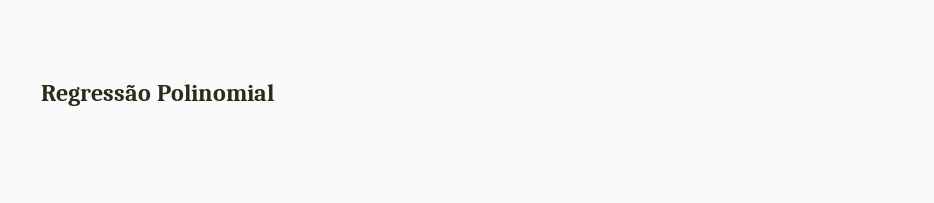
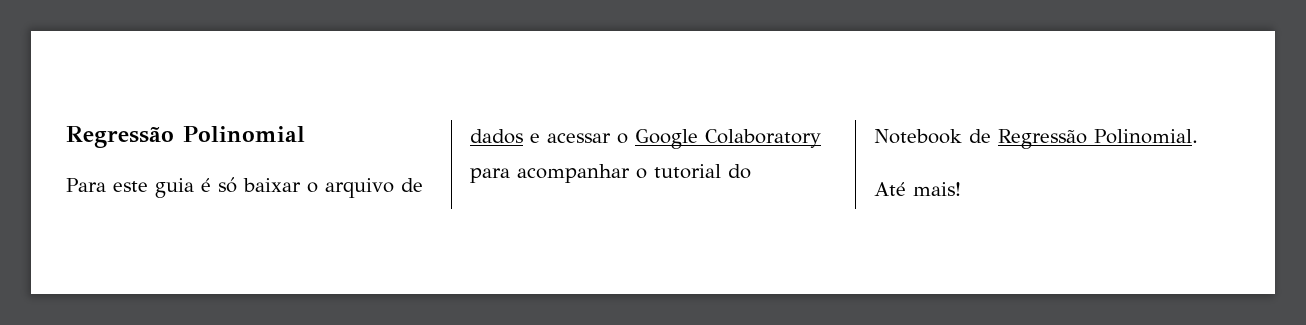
(275, 92) none -> [66,177,423,198] [470,129,821,149] [470,164,751,183] [874,129,1198,149] [874,182,961,196] // Para este guia é só baixar o arquivo de dados e acessar o Google Colaboratory para acompanhar o tutorial do Notebook de Regressão Polinomial. // Até mais!

